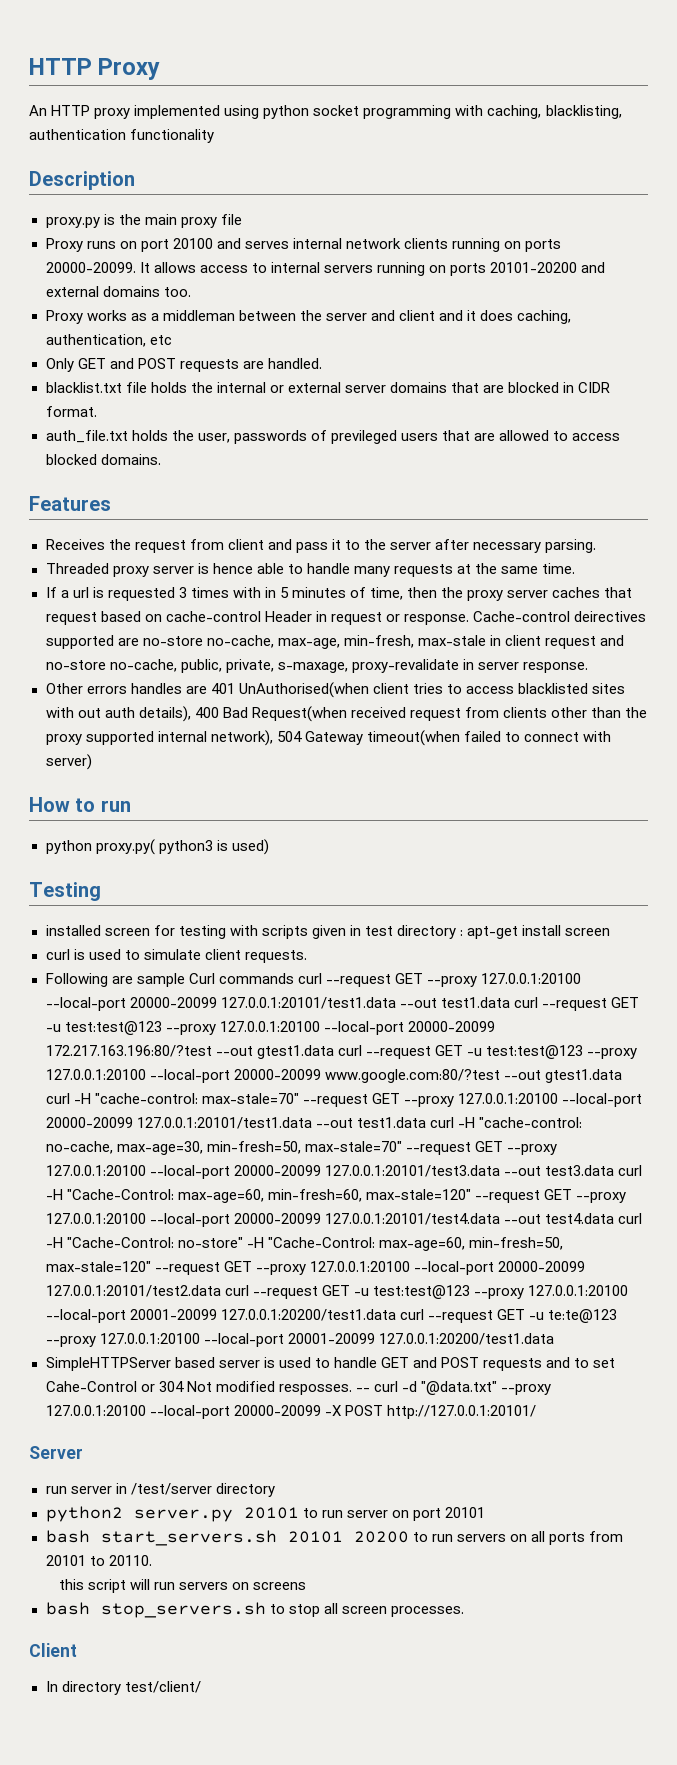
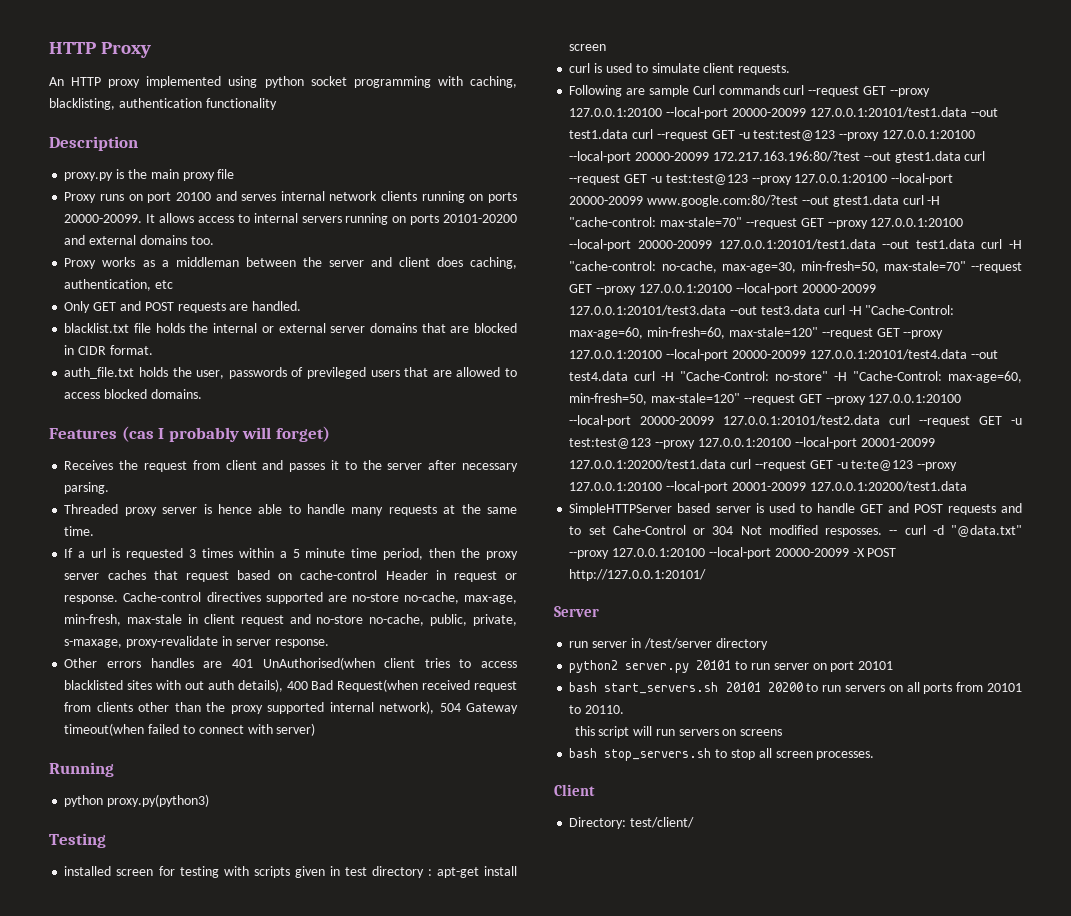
[439,310,477,321] and it -> (430, 262) none
(111, 503) none -> [121,426,330,442] (cas I probably will forget)
[295,542,328,553] pass -> [289,463,326,472] passes
[232,587,404,600] with in 5 minutes of time, -> [238,548,424,560] within a 5 minute time period,
[574,611,646,622] deirectives -> [206,592,261,602] directives
[29,797,131,812] [45,839,269,855] How to run // python proxy.py( python3 is used) -> [49,762,114,777] [64,794,210,807] Running // python proxy.py(python3)
[45,1681,121,1695] In directory -> [569,817,627,829] Directory:

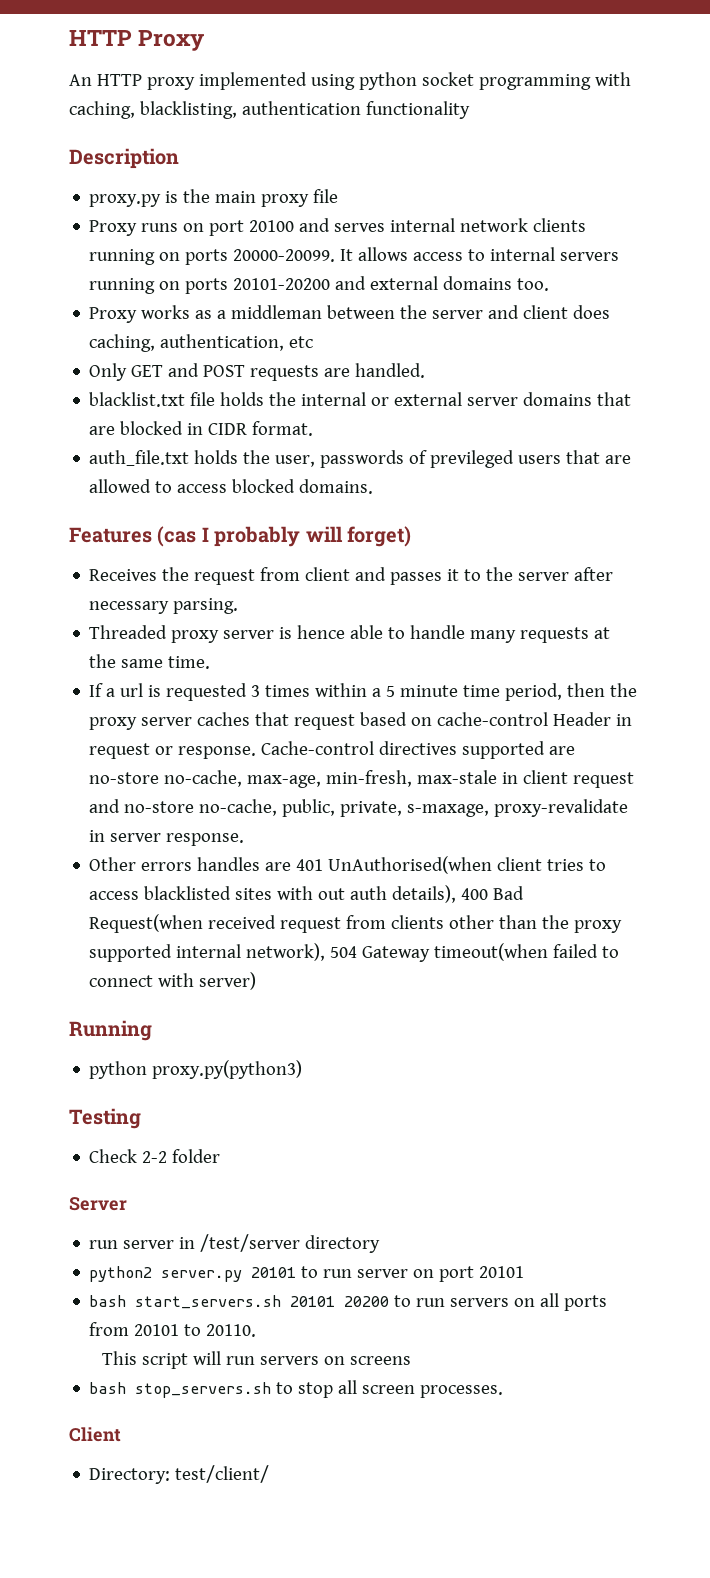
[64,866,518,878] [569,44,607,51] [569,63,791,75] [569,85,930,97] [569,107,998,119] [569,129,975,141] [569,151,986,163] [569,173,954,185] [569,195,941,207] [569,217,964,229] [569,239,1023,251] [569,261,1022,273] [569,283,876,295] [569,305,955,316] [569,327,944,339] [569,349,998,361] [569,371,1022,383] [569,393,962,405] [569,415,1022,427] [569,437,935,449] [569,459,958,471] [569,481,967,493] [569,503,1022,515] [569,525,1023,537] [569,547,897,559] [569,569,707,581] installed screen for testing with scripts given in test directory : apt-get install screen // curl is used to simulate client requests. // Following are sample Curl commands curl --request GET --proxy 127.0.0.1:20100 --local-port 20000-20099 127.0.0.1:20101/test1.data --out test1.data curl --request GET -u test:test@123 --proxy 127.0.0.1:20100 --local-port 20000-20099 172.217.163.196:80/?test --out gtest1.data curl --request GET -u test:test@123 --proxy 127.0.0.1:20100 --local-port 20000-20099 www.google.com:80/?test --out gtest1.data curl -H "cache-control: max-stale=70" --request GET --proxy 127.0.0.1:20100 --local-port 20000-20099 127.0.0.1:20101/test1.data --out test1.data curl -H "cache-control: no-cache, max-age=30, min-fresh=50, max-stale=70" --request GET --proxy 127.0.0.1:20100 --local-port 20000-20099 127.0.0.1:20101/test3.data --out test3.data curl -H "Cache-Control: max-age=60, min-fresh=60, max-stale=120" --request GET --proxy 127.0.0.1:20100 --local-port 20000-20099 127.0.0.1:20101/test4.data --out test4.data curl -H "Cache-Control: no-store" -H "Cache-Control: max-age=60, min-fresh=50, max-stale=120" --request GET --proxy 127.0.0.1:20100 --local-port 20000-20099 127.0.0.1:20101/test2.data curl --request GET -u test:test@123 --proxy 127.0.0.1:20100 --local-port 20001-20099 127.0.0.1:20200/test1.data curl --request GET -u te:te@123 --proxy 127.0.0.1:20100 --local-port 20001-20099 127.0.0.1:20200/test1.data // SimpleHTTPServer based server is used to handle GET and POST requests and to set Cahe-Control or 304 Not modified resposses. -- curl -d "@data.txt" --proxy 127.0.0.1:20100 --local-port 20000-20099 -X POST http://127.0.0.1:20101/ -> [89,1149,221,1163] Check 2-2 folder
[574,726,595,736] this -> [102,1351,138,1365] This

